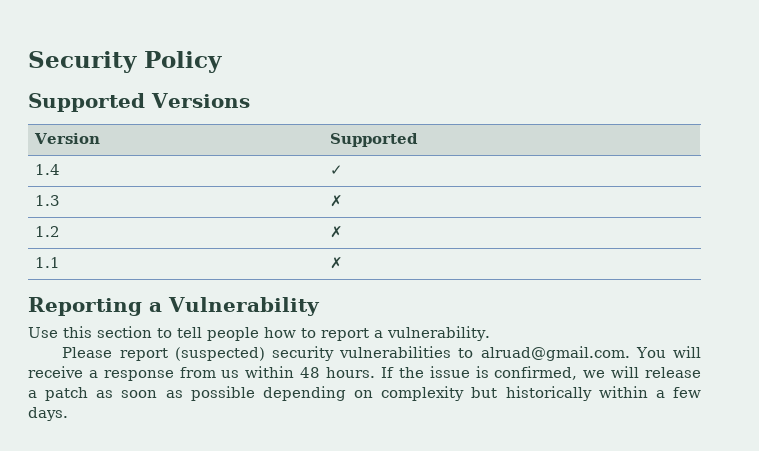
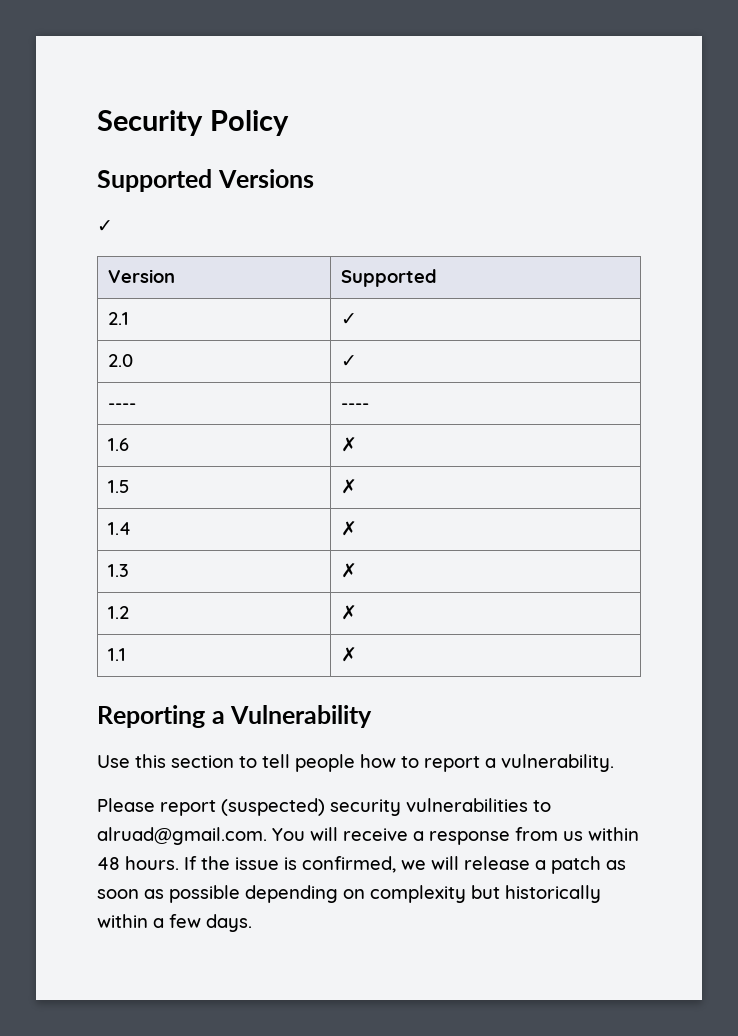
(250, 100) none -> [97,220,113,232] // ✓
(419, 140) none -> [107,312,129,325] [340,313,357,325] [107,354,133,367] [340,355,357,367] [107,403,136,409] [340,403,369,409] [107,438,129,451] [340,437,357,452] [107,480,129,493] [340,479,357,494] // 2.1 | ✓ // 2.0 | ✓ // ---- | ---- // 1.6 | ✗ // 1.5 | ✗
[330,165,344,175] ✓ -> [340,521,357,536] ✗

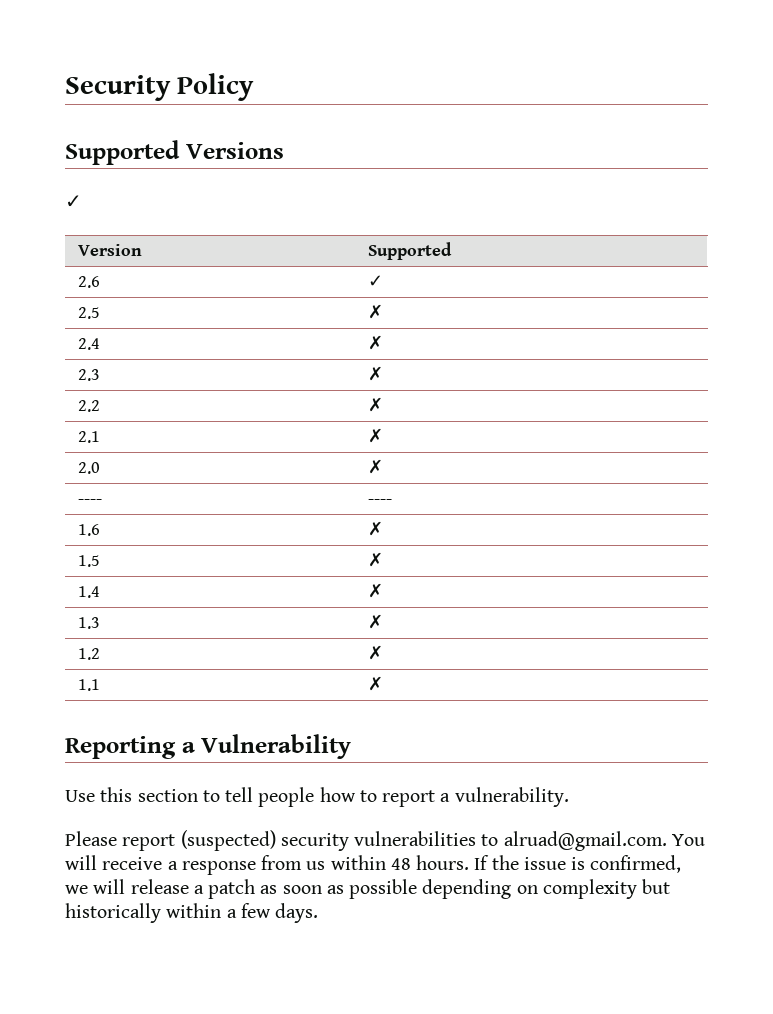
[107,312,129,325] [340,313,357,325] 2.1 | ✓ -> [78,276,101,288] [368,275,384,287] [78,307,101,319] [368,304,384,319] [78,338,101,350] [368,335,384,350] [78,369,101,381] [368,366,384,381] [78,400,101,412] [368,397,384,412] [78,431,101,443] [368,428,384,443] 2.6 | ✓ // 2.5 | ✗ // 2.4 | ✗ // 2.3 | ✗ // 2.2 | ✗ // 2.1 | ✗
[340,355,357,367] ✓ -> [368,459,384,474] ✗

